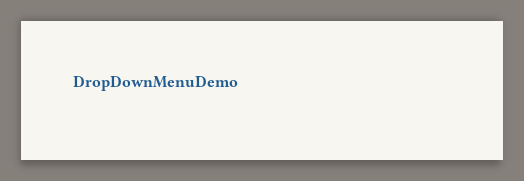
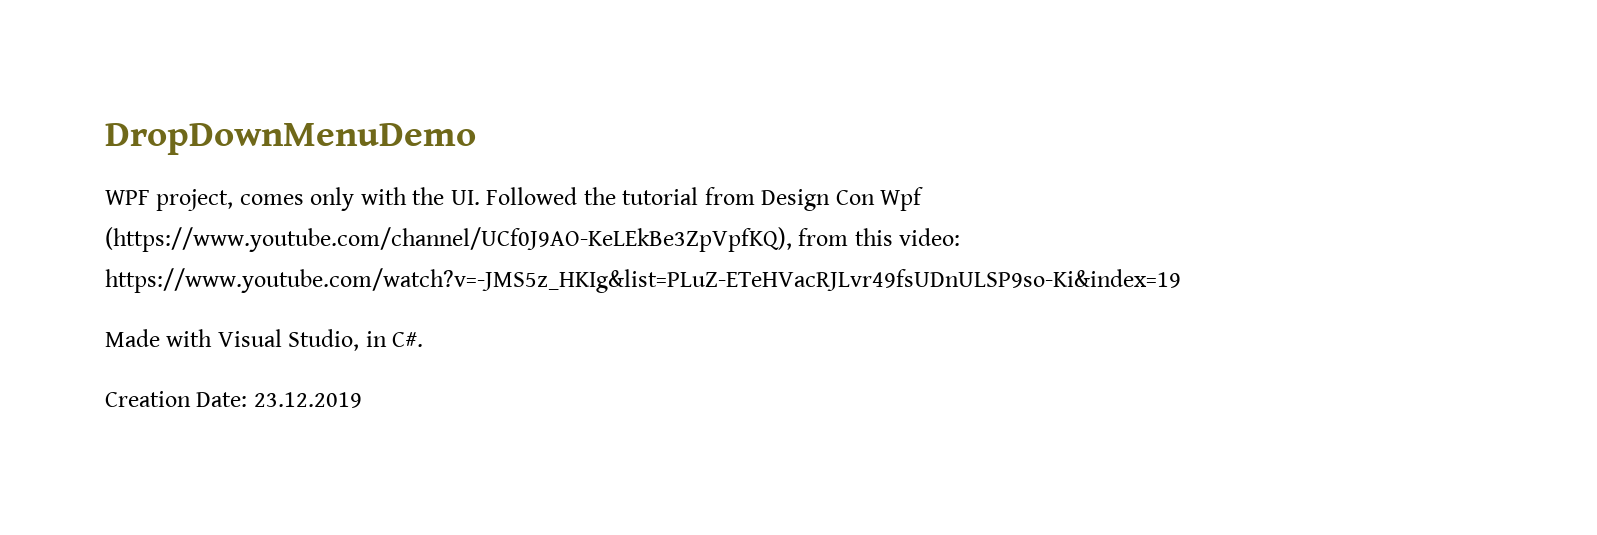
(238, 83) none -> [105,187,924,211] [105,227,961,252] [105,268,1181,293] [105,329,424,351] [105,391,362,408] // WPF project, comes only with the UI. Followed the tutorial from Design Con Wpf (https://www.youtube.com/channel/UCf0J9AO-KeLEkBe3ZpVpfKQ), from this video: https://www.youtube.com/watch?v=-JMS5z_HKIg&list=PLuZ-ETeHVacRJLvr49fsUDnULSP9so-Ki&index=19 // Made with Visual Studio, in C#. // Creation Date: 23.12.2019

